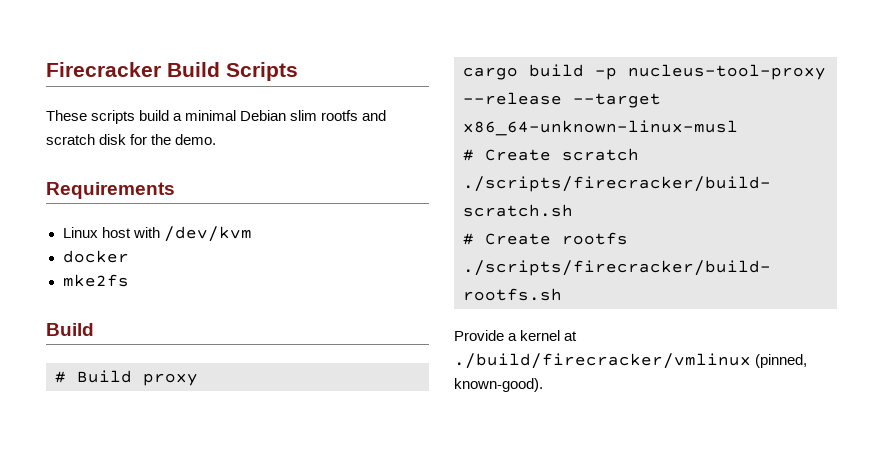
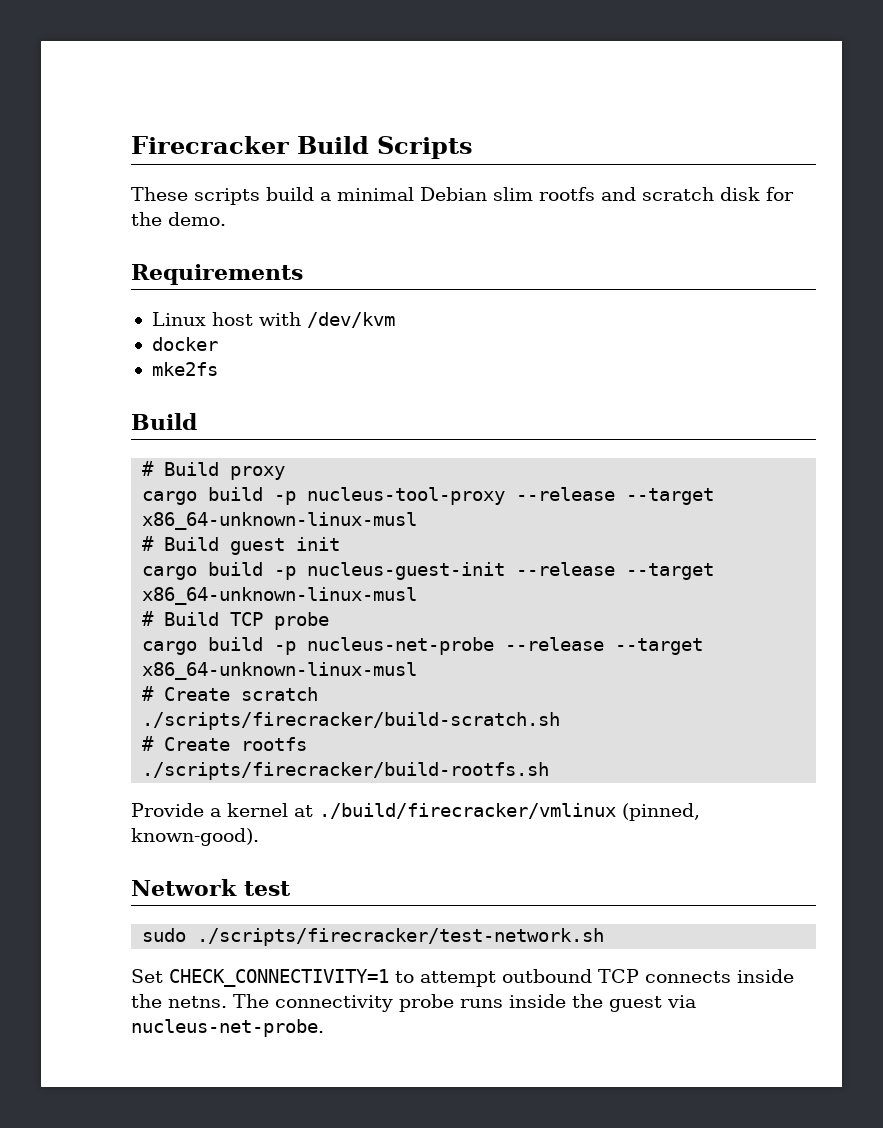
(738, 128) none -> [142,536,341,555] [142,562,715,580] [142,587,418,605] [142,611,330,630] [142,637,704,655] [142,662,418,680] // # Build guest init // cargo build -p nucleus-guest-init --release --target x86_64-unknown-linux-musl // # Build TCP probe // cargo build -p nucleus-net-probe --release --target x86_64-unknown-linux-musl
(543, 385) none -> [131,879,291,896] [142,928,605,946] [131,969,794,987] [131,994,696,1012] [131,1019,324,1037] // Network test // sudo ./scripts/firecracker/test-network.sh // Set CHECK_CONNECTIVITY=1 to attempt outbound TCP connects inside the netns. The connectivity probe runs inside the guest via nucleus-net-probe.

